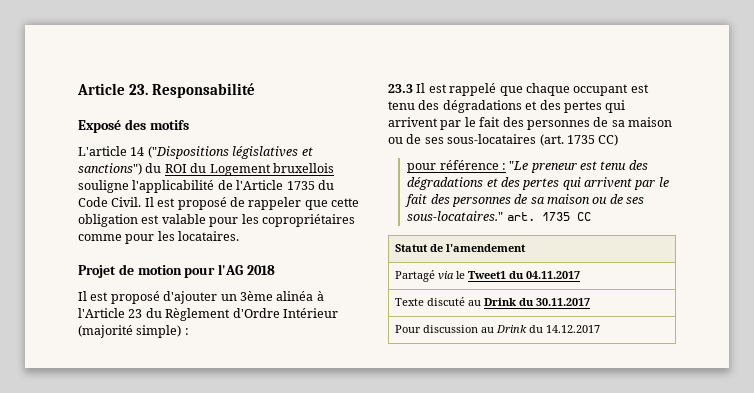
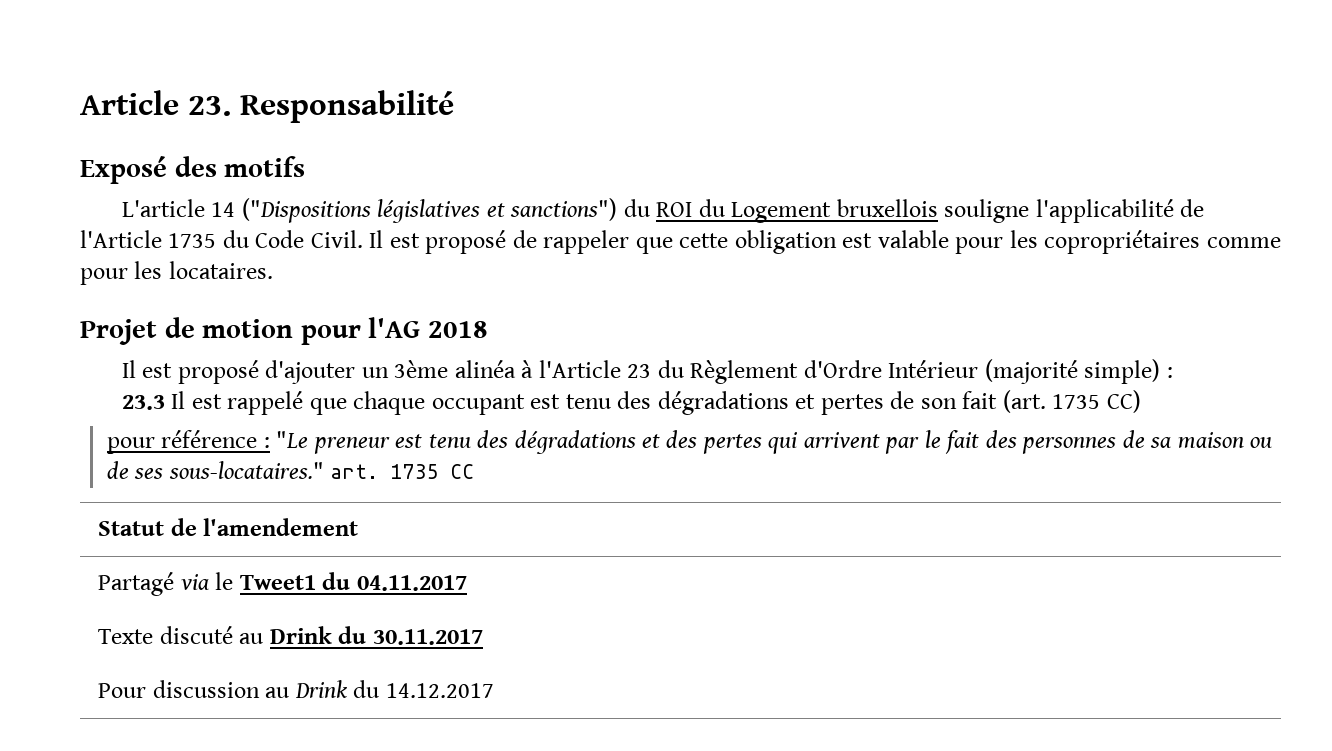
[539,100,626,113] [388,117,672,130] [388,134,537,144] des pertes qui arrivent par le fait des personnes de sa maison ou de ses sous-locataires -> [820,391,998,415] pertes de son fait

